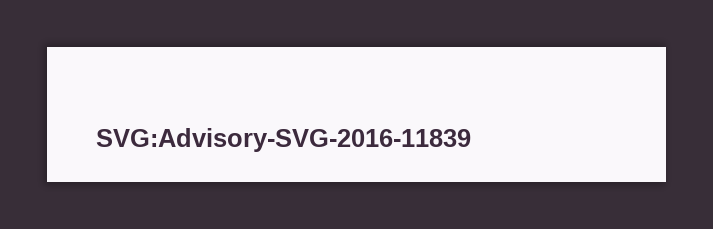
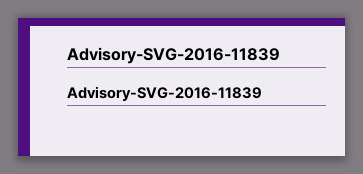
[96,128,471,152] SVG:Advisory-SVG-2016-11839 -> [67,47,280,64] [67,86,262,101] Advisory-SVG-2016-11839 // Advisory-SVG-2016-11839

